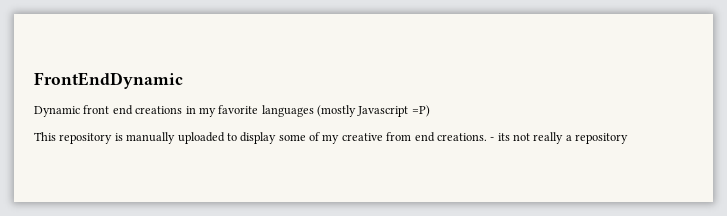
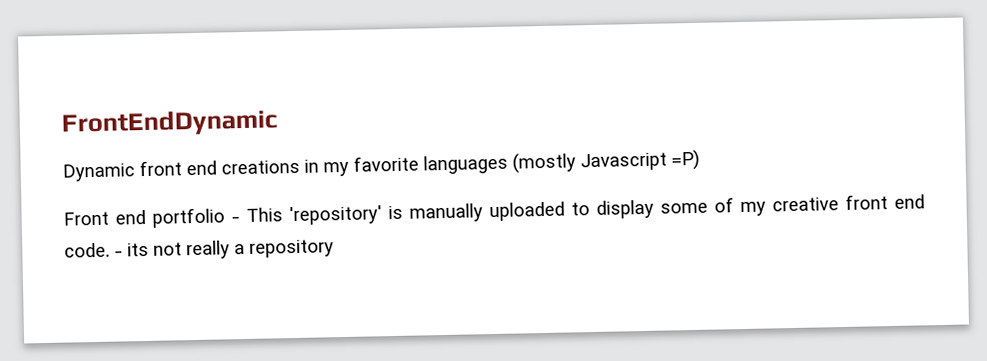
[34,132,113,144] This repository -> [63,205,382,228] Front end portfolio - This 'repository'
[386,132,487,142] from end creations. -> [845,194,925,210] [64,242,110,258] front end code.

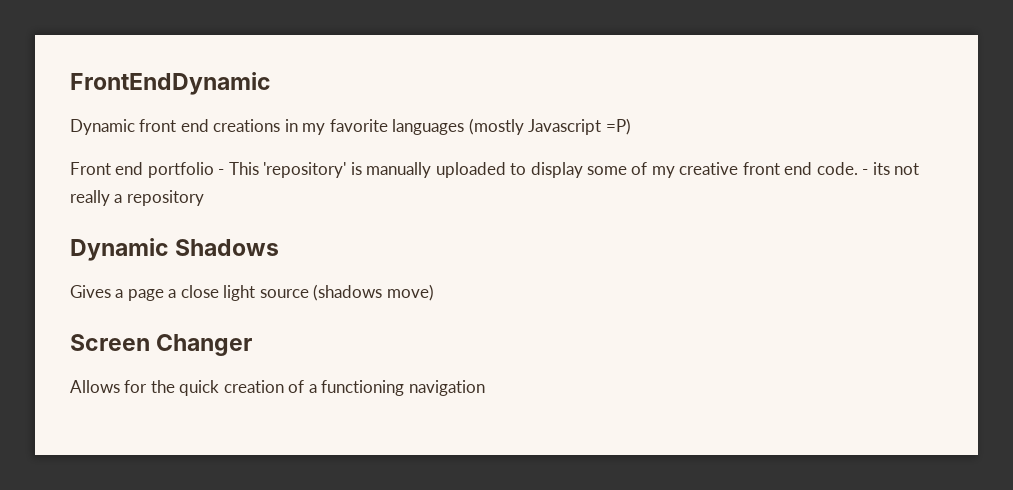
(334, 248) none -> [70,238,280,261] [70,284,434,301] [70,334,253,356] [70,380,485,396] // Dynamic Shadows // Gives a page a close light source (shadows move) // Screen Changer // Allows for the quick creation of a functioning navigation

